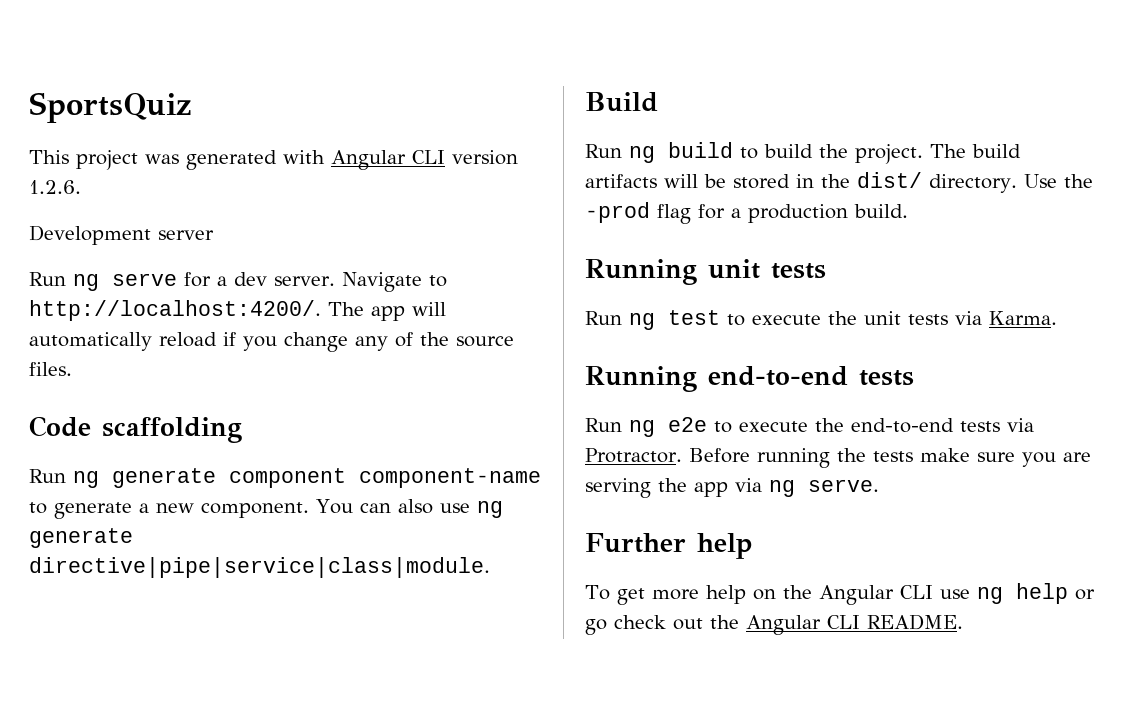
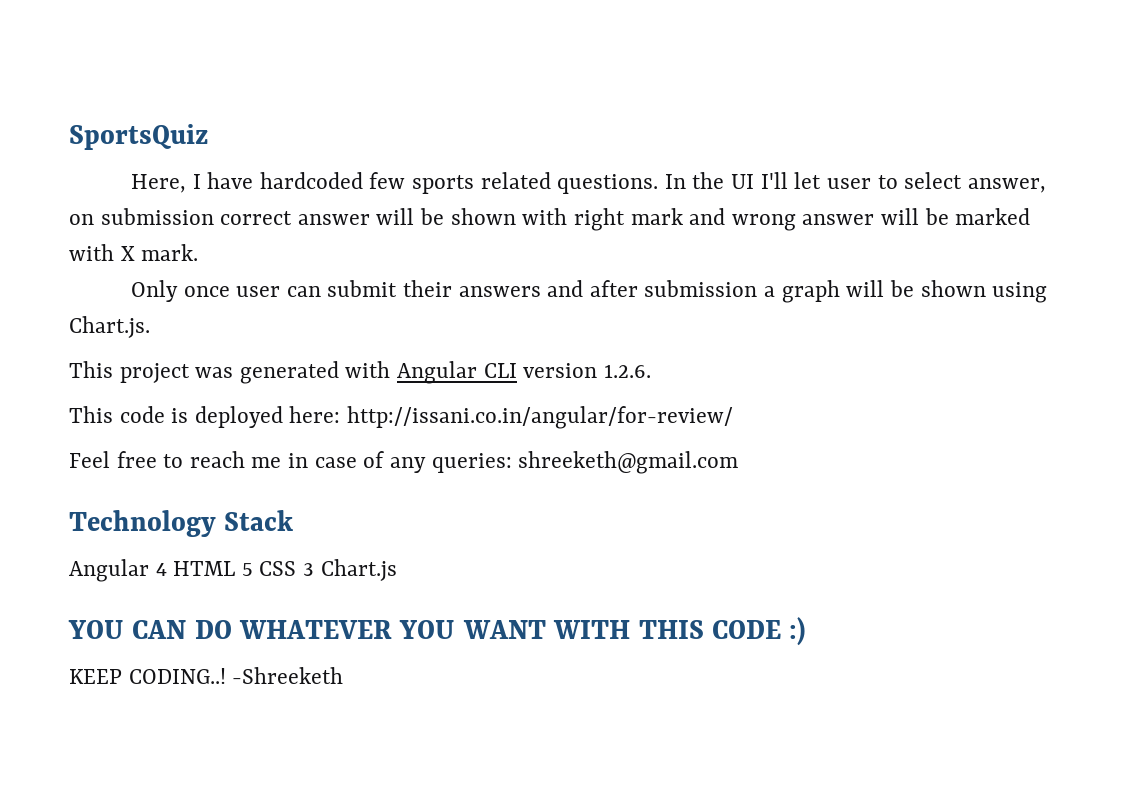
(191, 107) none -> [130,172,1046,194] [69,208,1031,231] [69,244,199,261] [130,280,1048,303] [69,316,150,338] // Here, I have hardcoded few sports related questions. In the UI I'll let user to select answer, on submission correct answer will be shown with right mark and wrong answer will be marked with X mark. // Only once user can submit their answers and after submission a graph will be shown using Chart.js.
[29,225,214,245] [29,272,447,292] [29,300,446,321] [29,332,514,352] [29,362,72,376] [29,416,242,443] [29,468,541,488] [29,499,503,519] [29,528,133,548] [29,557,490,578] [585,92,658,112] [585,142,1021,164] [585,172,1093,193] [585,202,908,224] [585,259,826,285] [585,310,1057,330] [585,366,914,392] [585,417,1034,437] [585,448,1091,468] [585,478,879,498] [585,533,752,559] [585,583,1095,605] [585,614,963,635] Development server // Run ng serve for a dev server. Navigate to http://localhost:4200/. The app will automatically reload if you change any of the source files. // Code scaffolding // Run ng generate component component-name to generate a new component. You can also use ng generate directive|pipe|service|class|module. // Build // Run ng build to build the project. The build artifacts will be stored in the dist/ directory. Use the -prod flag for a production build. // Running unit tests // Run ng test to execute the unit tests via Karma. // Running end-to-end tests // Run ng e2e to execute the end-to-end tests via Protractor. Before running the tests make sure you are serving the app via ng serve. // Further help // To get more help on the Angular CLI use ng help or go check out the Angular CLI README. -> [69,406,734,429] [69,451,739,474] [69,510,294,537] [69,559,397,582] [68,617,806,646] [69,667,344,684] This code is deployed here: http://issani.co.in/angular/for-review/ // Feel free to reach me in case of any queries: shreeketh@gmail.com // Technology Stack // Angular 4 HTML 5 CSS 3 Chart.js // YOU CAN DO WHATEVER YOU WANT WITH THIS CODE :) // KEEP CODING..! -Shreeketh

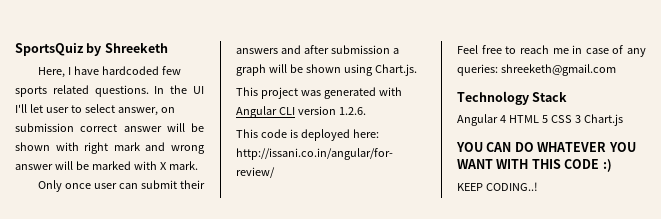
(208, 137) none -> [86,43,168,56] by Shreeketh
[232,667,344,684] -Shreeketh -> (538, 186) none

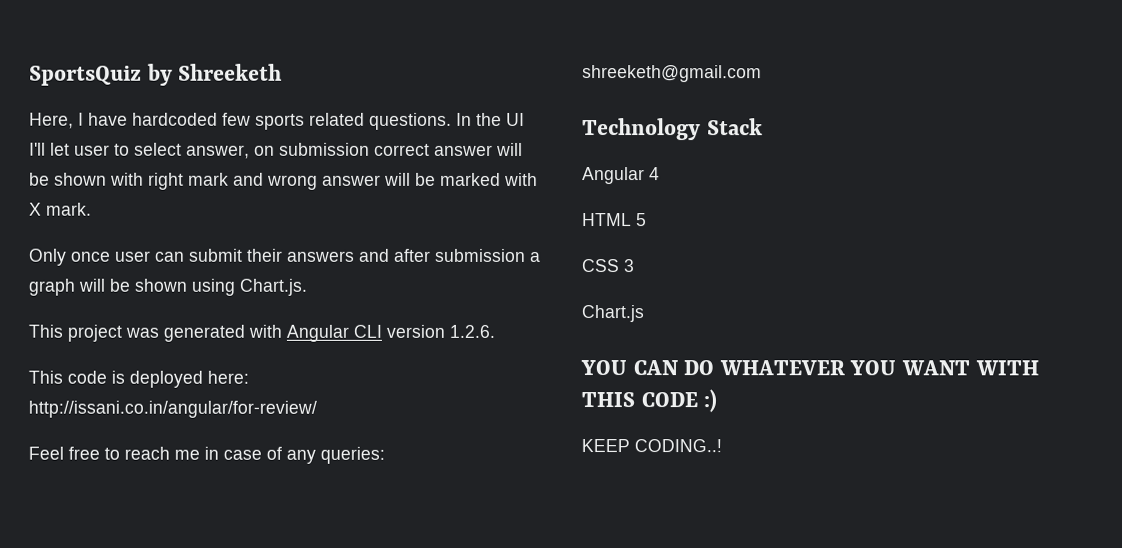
(506, 119) none -> (660, 174) //
(548, 119) none -> (647, 220) //
(581, 119) none -> (635, 266) //

